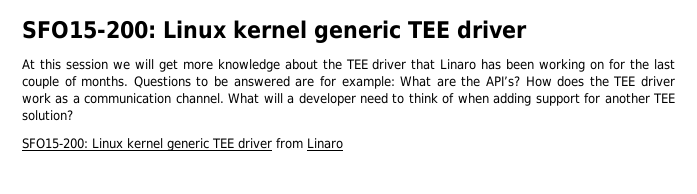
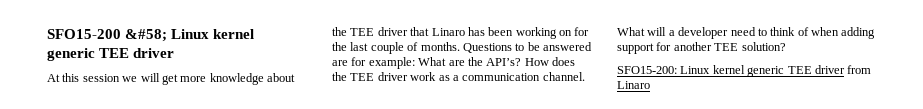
[22,20,156,39] SFO15-200: -> [47,29,168,42] SFO15-200 &#58;

